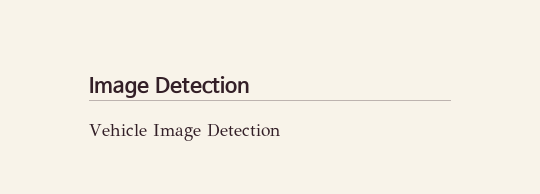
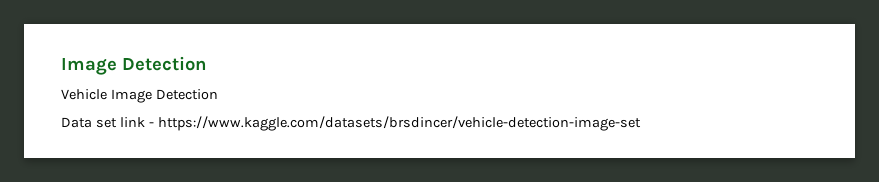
(280, 130) none -> [61,116,641,131] // Data set link - https://www.kaggle.com/datasets/brsdincer/vehicle-detection-image-set

